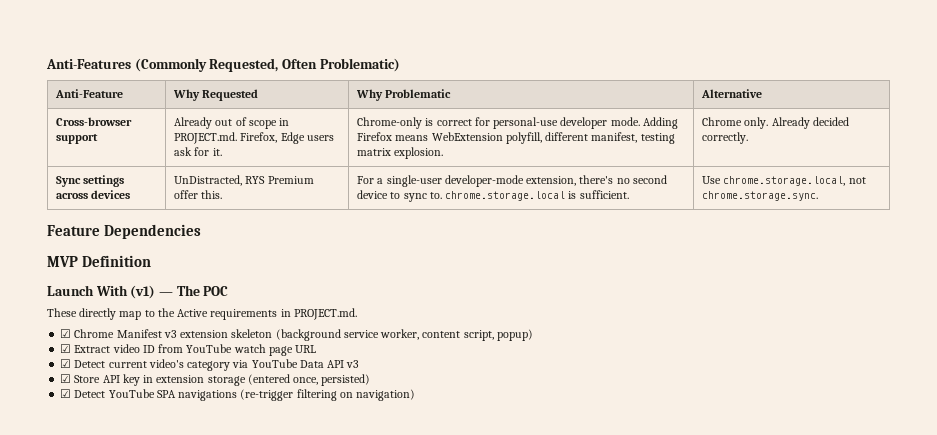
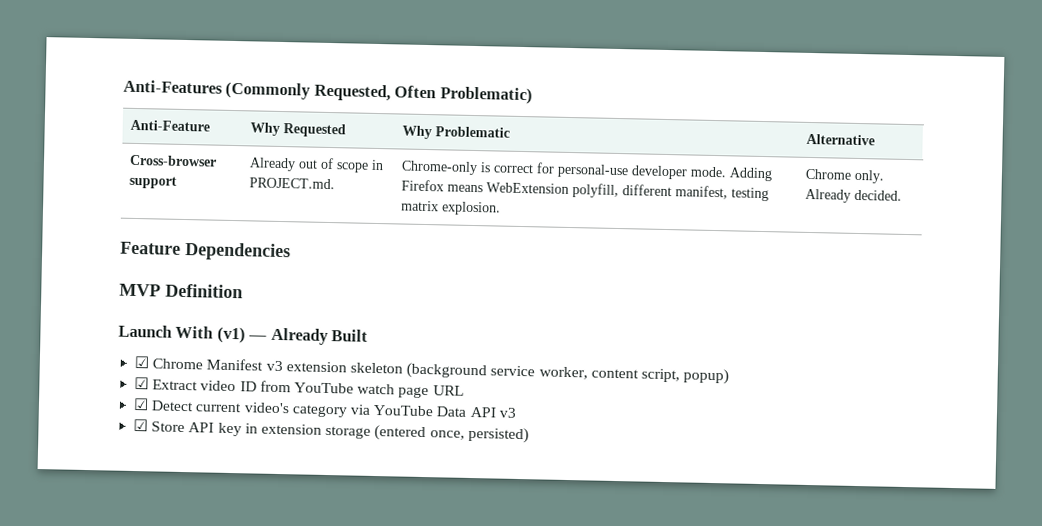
[240,132,334,144] [174,147,222,156] Firefox, Edge users ask for it. -> (335, 183) none
[812,117,849,126] [702,132,749,144] [56,175,125,187] [56,190,131,199] [174,175,314,186] [174,190,223,199] [357,175,667,187] [357,190,629,202] [702,176,866,186] [702,191,819,201] decided correctly. // Sync settings across devices | UnDistracted, RYS Premium offer this. | For a single-user developer-mode extension, there's no second device to sync to. chrome.storage.local is sufficient. | Use chrome.storage.local, not chrome.storage.sync. -> [853,189,902,201] decided.
[176,285,229,296] [47,308,357,320] The POC // These directly map to the Active requirements in PROJECT.md. -> [270,327,369,346] Already Built
[60,389,416,401] // ☑ Detect YouTube SPA navigations (re-trigger filtering on navigation) -> (529, 435) none

